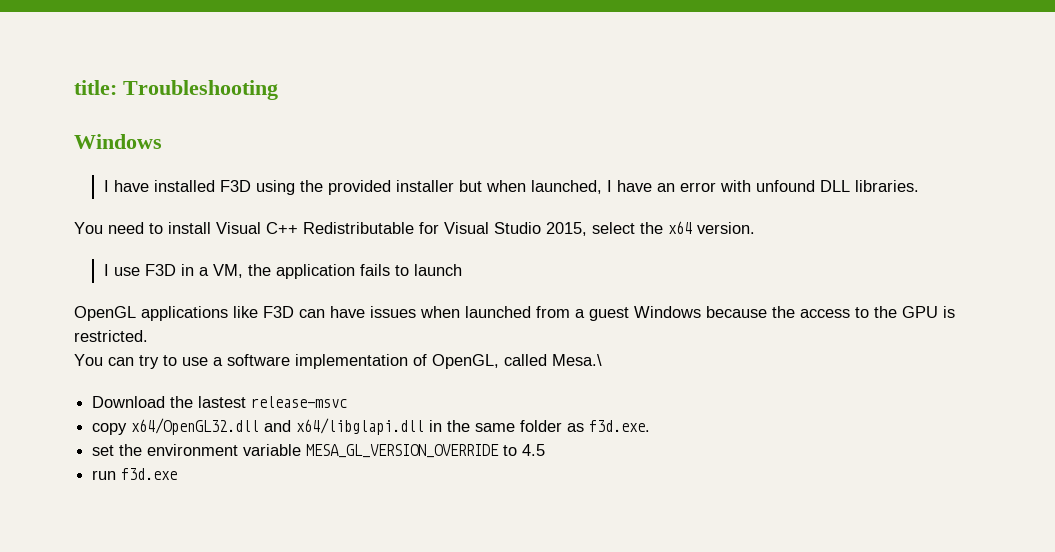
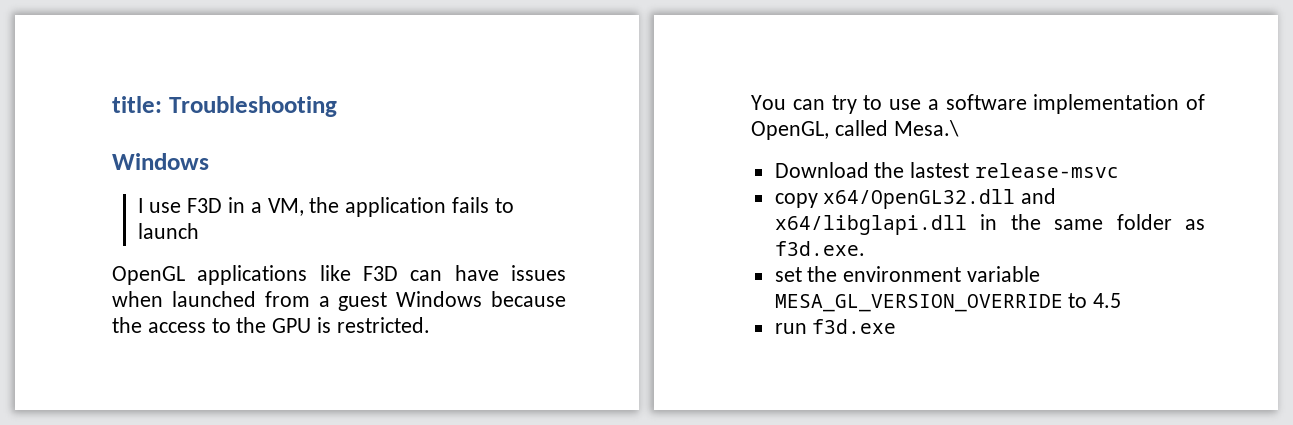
[103,180,919,195] [74,221,755,236] // I have installed F3D using the provided installer but when launched, I have an error with unfound DLL libraries. // You need to install Visual C++ Redistributable for Visual Studio 2015, select the x64 version. -> (209, 161) none

